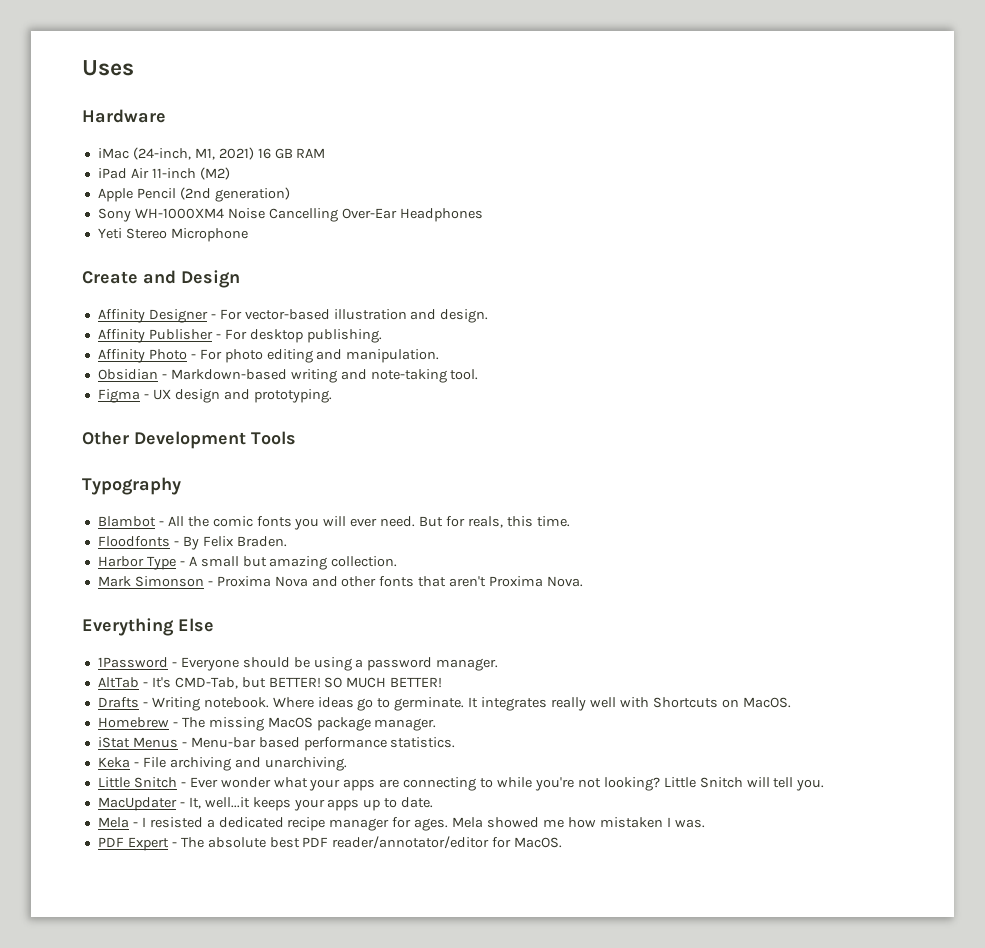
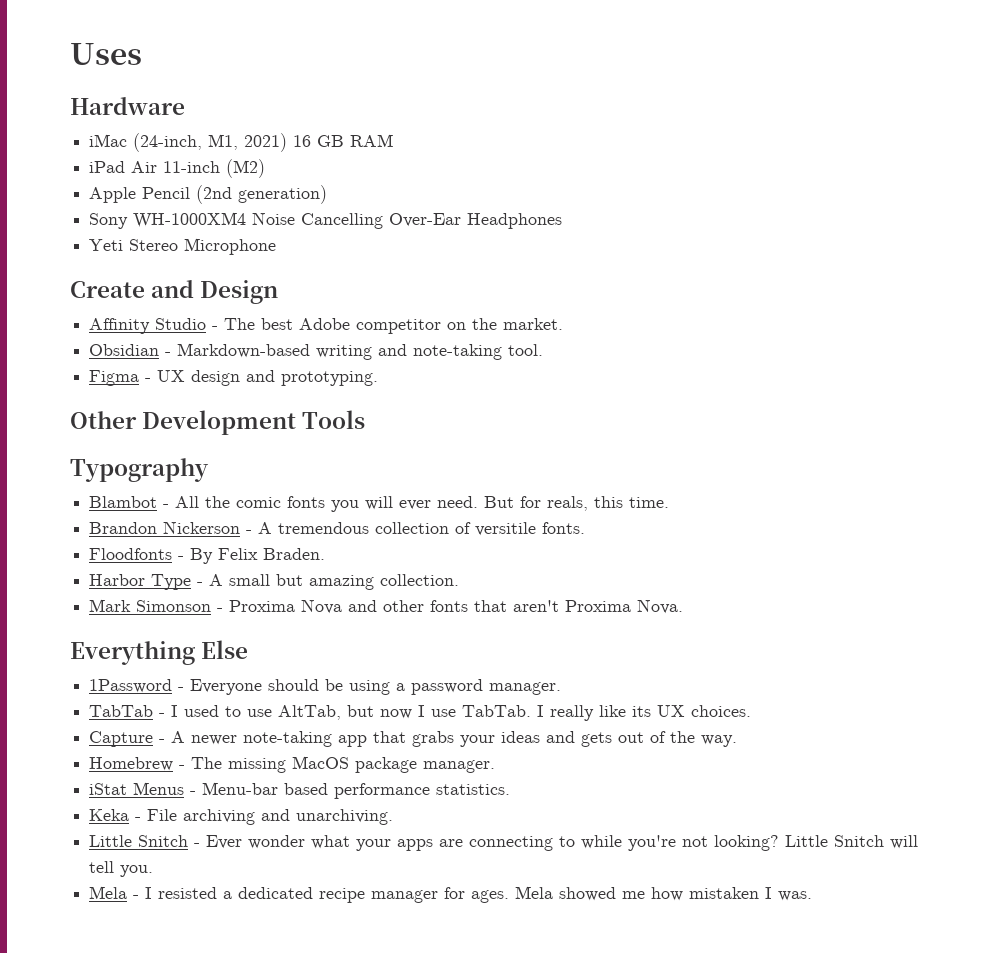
[148,309,489,323] [97,329,382,343] [97,349,440,363] Designer - For vector-based illustration and design. // Affinity Publisher - For desktop publishing. // Affinity Photo - For photo editing and manipulation. -> [155,318,564,334] Studio - The best Adobe competitor on the market.
(570, 521) none -> [89,521,586,536] // Brandon Nickerson - A tremendous collection of versitile fonts.
[97,677,443,689] [97,697,791,711] AltTab - It's CMD-Tab, but BETTER! SO MUCH BETTER! // Drafts - Writing notebook. Where ideas go to germinate. It integrates really well with Shortcuts on MacOS. -> [89,705,752,721] [89,731,738,747] TabTab - I used to use AltTab, but now I use TabTab. I really like its UX choices. // Capture - A newer note-taking app that grabs your ideas and gets out of the way.
[97,797,434,811] // MacUpdater - It, well...it keeps your apps up to date. -> (154, 871) none
[97,836,563,851] // PDF Expert - The absolute best PDF reader/annotator/editor for MacOS. -> (813, 896) none

